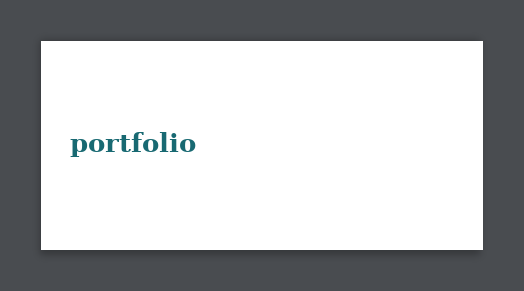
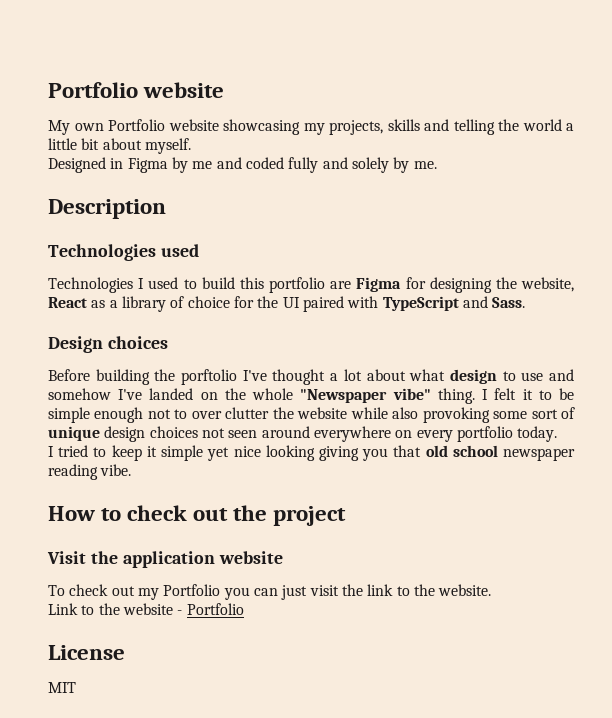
[70,132,196,157] portfolio -> [48,82,225,98] [48,119,574,135] [48,138,191,154] [48,157,437,173] [48,199,166,219] [48,244,199,261] [48,277,574,293] [48,296,526,312] [48,336,168,353] [48,369,574,385] [48,388,574,404] [48,407,575,423] [48,426,558,442] [48,445,575,461] [48,464,132,480] [48,505,347,526] [47,551,283,568] [48,584,492,600] [48,603,244,615] [48,645,125,660] [48,682,76,693] Portfolio website // My own Portfolio website showcasing my projects, skills and telling the world a little bit about myself. // Designed in Figma by me and coded fully and solely by me. // Description // Technologies used // Technologies I used to build this portfolio are Figma for designing the website, React as a library of choice for the UI paired with TypeScript and Sass. // Design choices // Before building the porftolio I've thought a lot about what design to use and somehow I've landed on the whole "Newspaper vibe" thing. I felt it to be simple enough not to over clutter the website while also provoking some sort of unique design choices not seen around everywhere on every portfolio today. // I tried to keep it simple yet nice looking giving you that old school newspaper reading vibe. // How to check out the project // Visit the application website // To check out my Portfolio you can just visit the link to the website. // Link to the website - Portfolio // License // MIT

